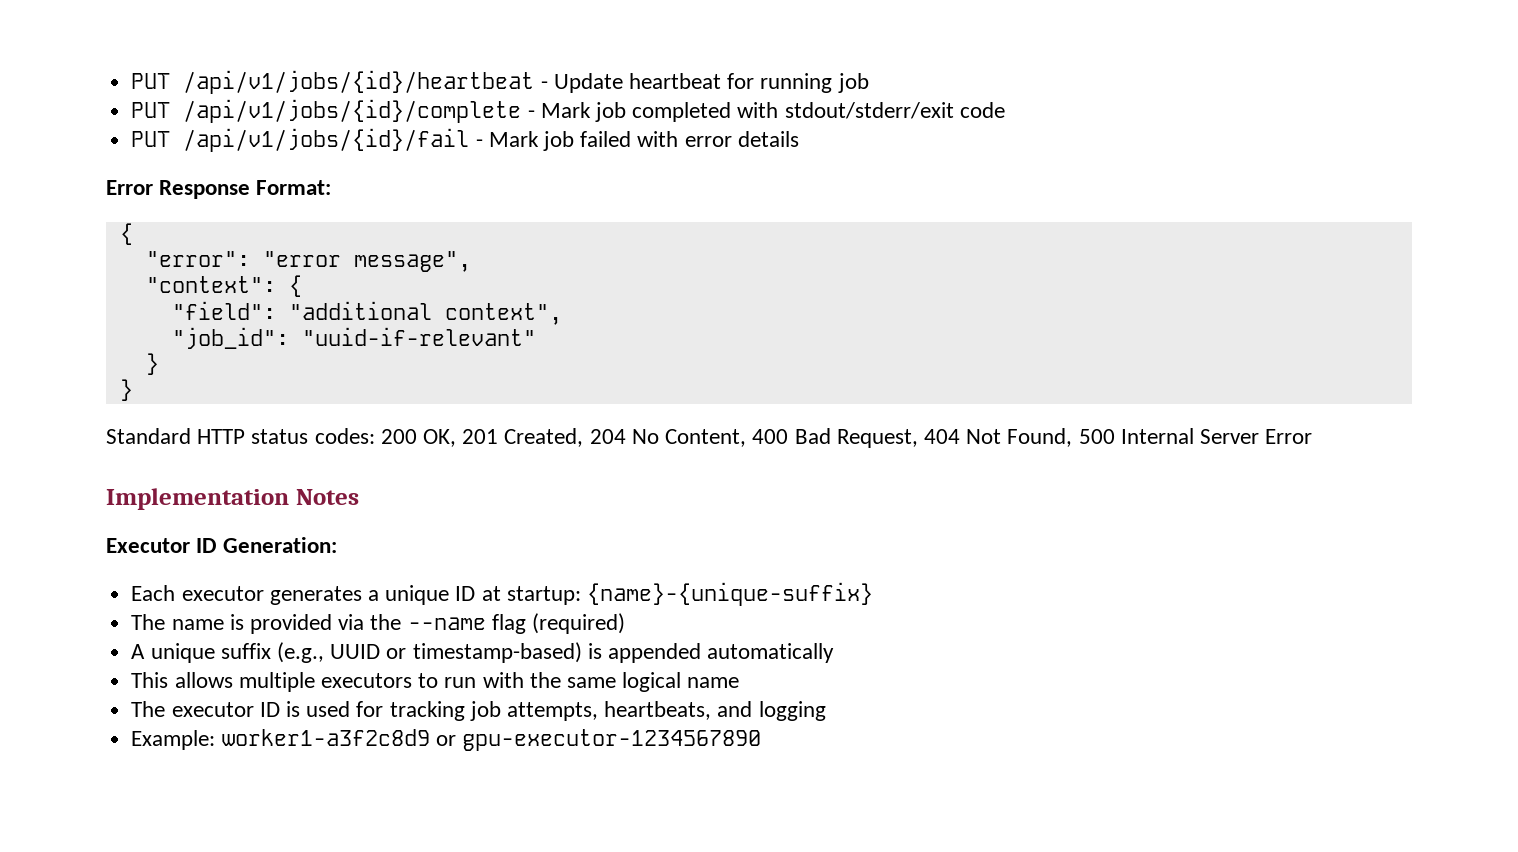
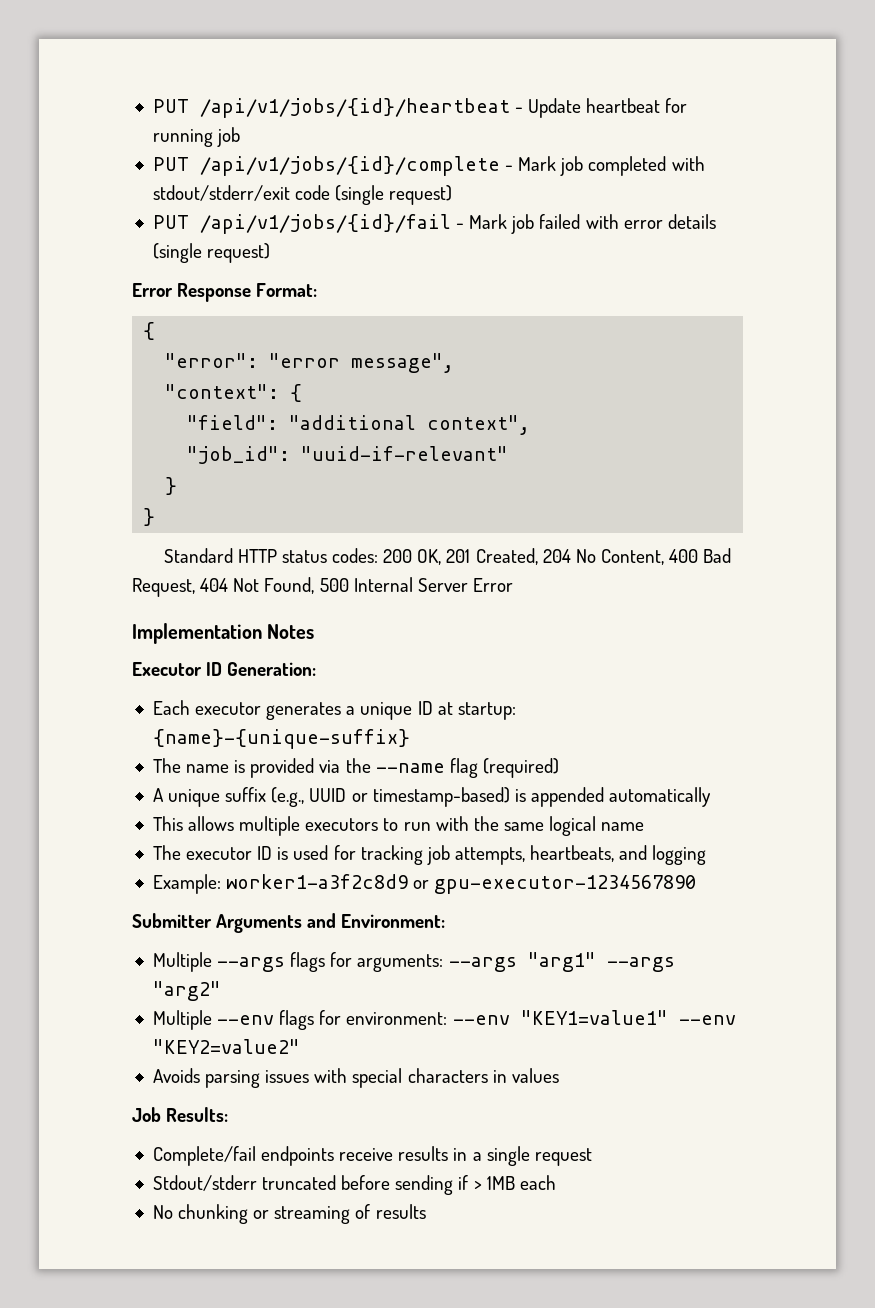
(1005, 110) none -> [335,185,453,205] (single request)
(799, 139) none -> [152,243,271,263] (single request)
(761, 740) none -> [132,913,446,933] [152,952,675,972] [152,981,221,1001] [152,1010,736,1030] [152,1039,300,1054] [152,1068,559,1088] [132,1107,229,1122] [152,1146,592,1166] [152,1175,556,1195] [152,1204,426,1224] // Submitter Arguments and Environment: // Multiple --args flags for arguments: --args "arg1" --args "arg2" // Multiple --env flags for environment: --env "KEY1=value1" --env "KEY2=value2" // Avoids parsing issues with special characters in values // Job Results: // Complete/fail endpoints receive results in a single request // Stdout/stderr truncated before sending if > 1MB each // No chunking or streaming of results

